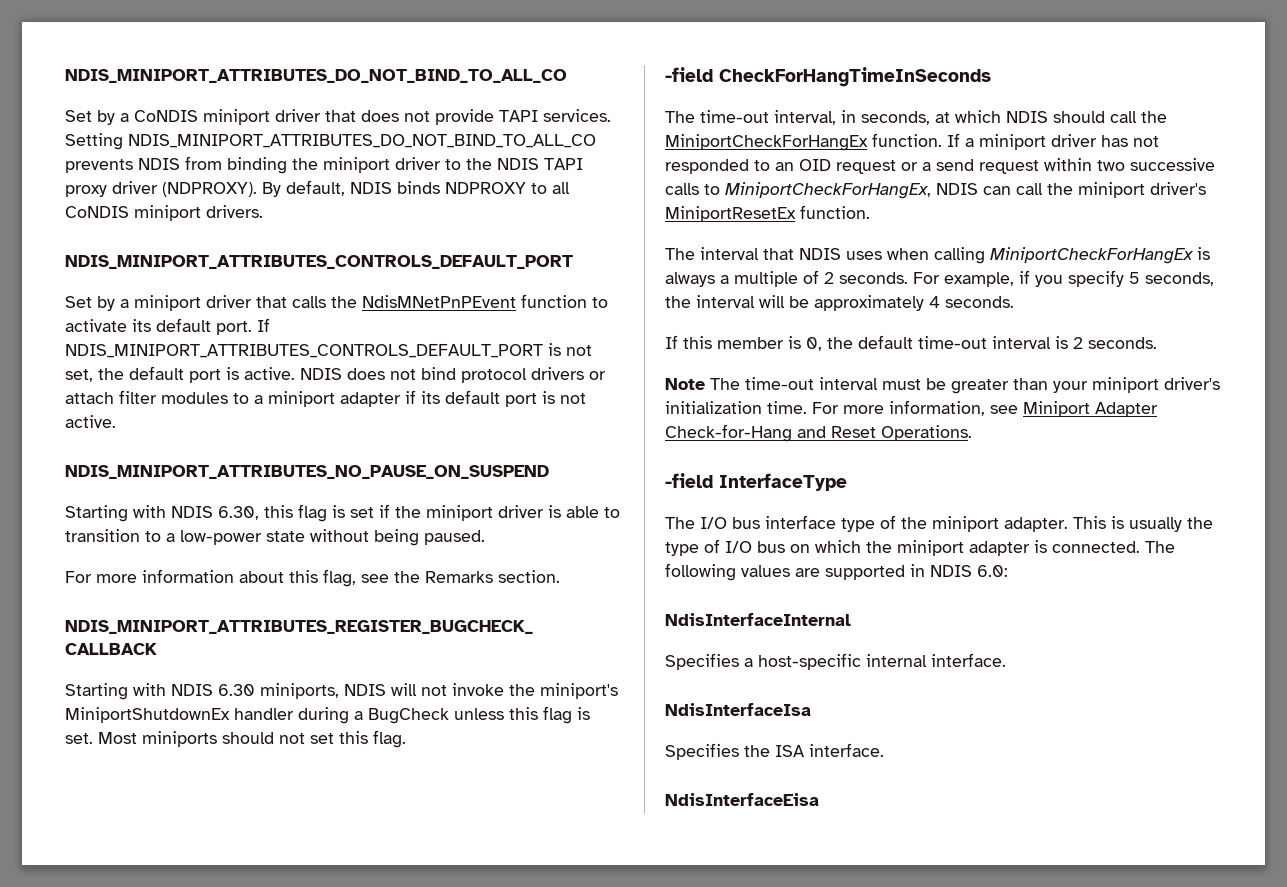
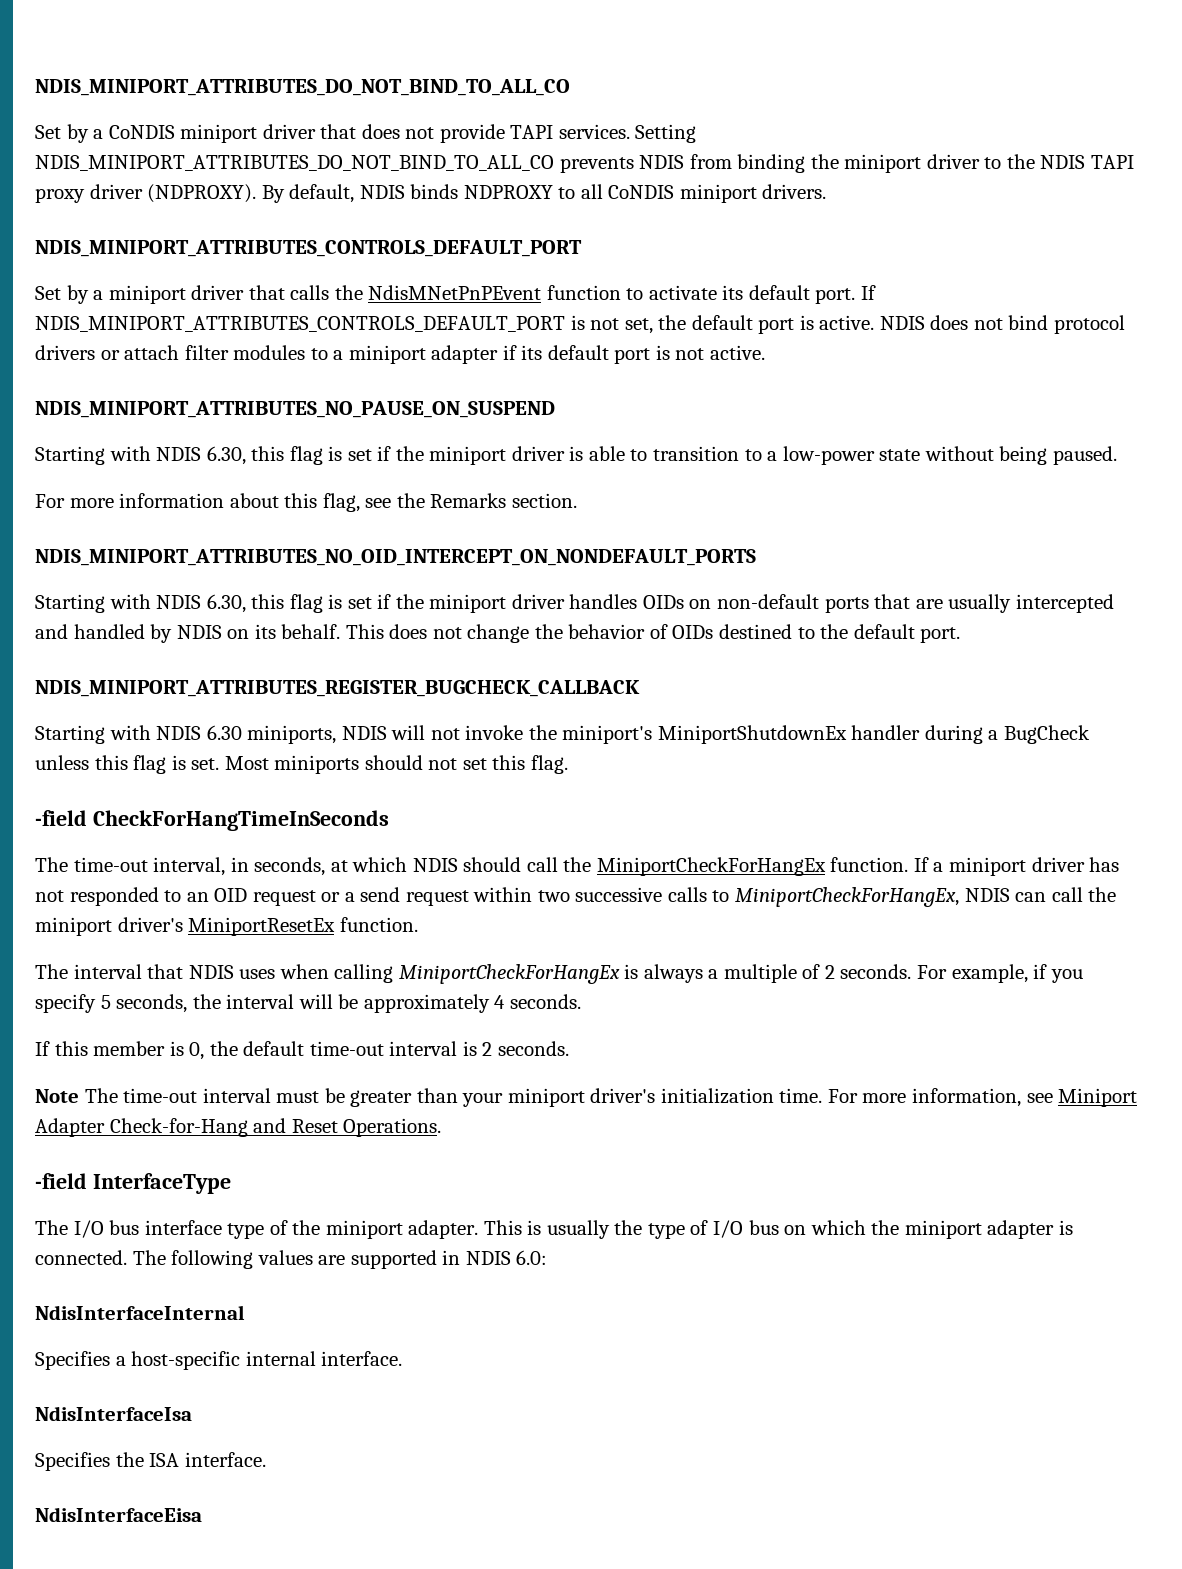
(560, 576) none -> [35,549,756,566] [35,594,1114,613] [35,624,961,643] // NDIS_MINIPORT_ATTRIBUTES_NO_OID_INTERCEPT_ON_NONDEFAULT_PORTS // Starting with NDIS 6.30, this flag is set if the miniport driver handles OIDs on non-default ports that are usually intercepted and handled by NDIS on its behalf. This does not change the behavior of OIDs destined to the default port.

